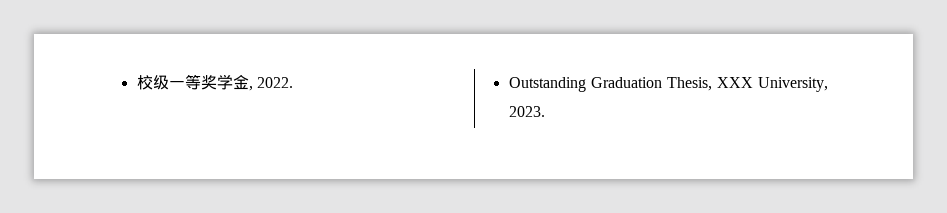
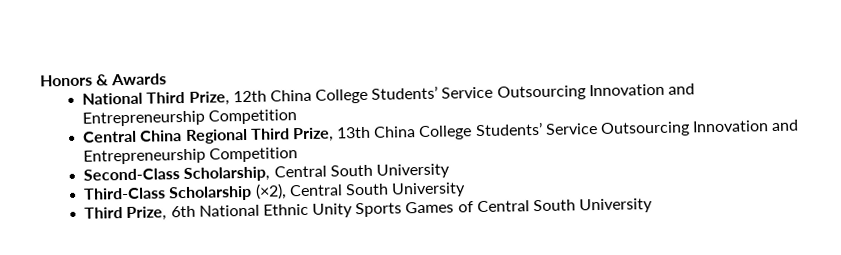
[136,74,293,91] [508,77,828,92] [508,106,545,117] 校级一等奖学金, 2022. // Outstanding Graduation Thesis, XXX University, 2023. -> [40,73,168,87] [82,83,696,106] [82,109,298,127] [83,119,800,144] [83,147,299,165] [83,163,450,183] [83,182,467,202] [84,198,654,221] Honors & Awards // National Third Prize, 12th China College Students’ Service Outsourcing Innovation and Entrepreneurship Competition // Central China Regional Third Prize, 13th China College Students’ Service Outsourcing Innovation and Entrepreneurship Competition // Second-Class Scholarship, Central South University // Third-Class Scholarship (×2), Central South University // Third Prize, 6th National Ethnic Unity Sports Games of Central South University

